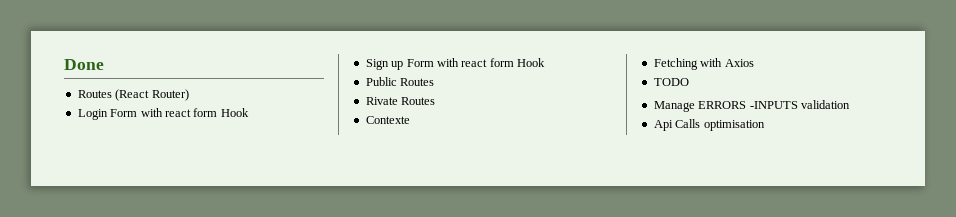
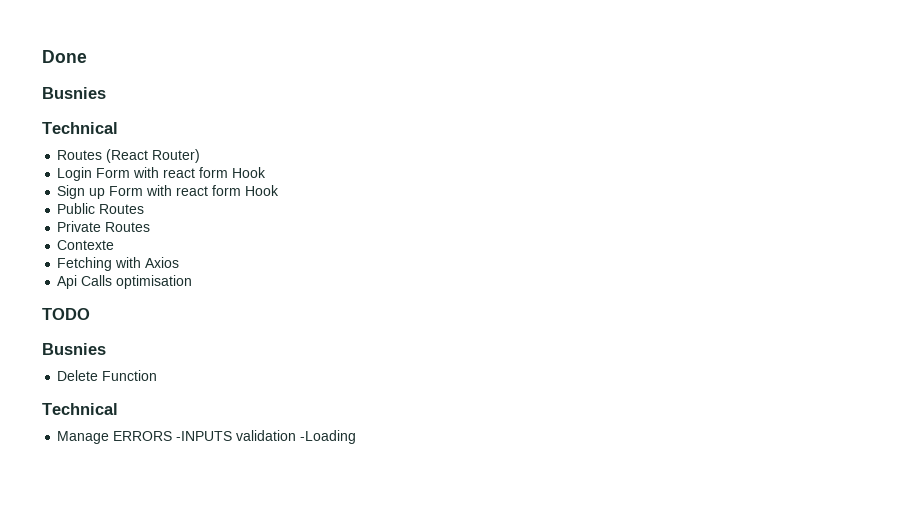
(104, 64) none -> [42,87,106,99] [42,122,118,134] // Busnies // Technical
[365,97,398,105] Rivate -> [57,221,102,232] Private
[653,78,689,86] TODO -> [57,275,193,289] [42,308,90,320] [42,343,106,355] [57,370,158,381] [42,403,118,415] Api Calls optimisation // TODO // Busnies // Delete Function // Technical
[653,119,765,131] // Api Calls optimisation -> [300,430,357,444] -Loading

